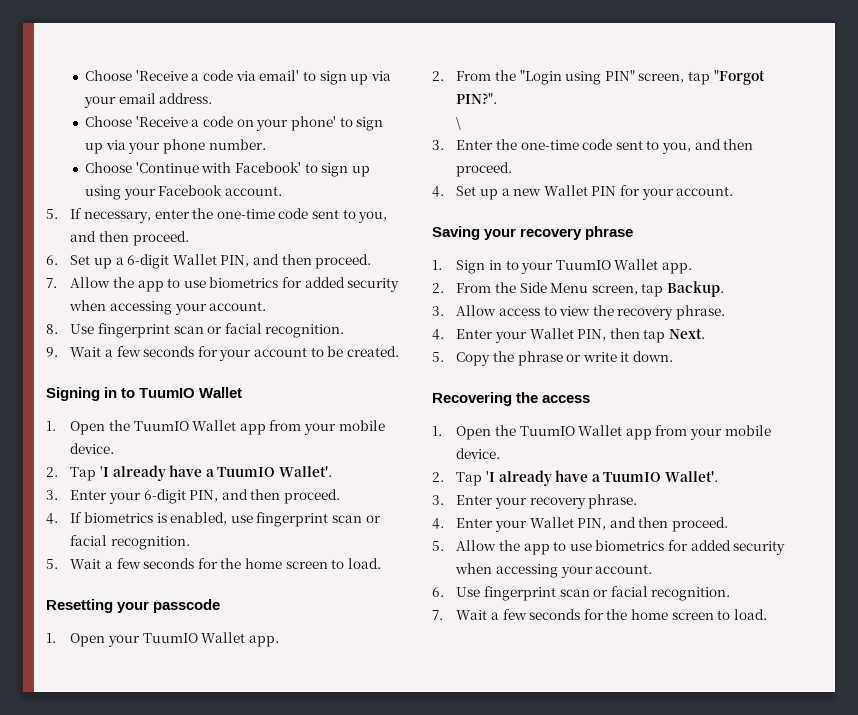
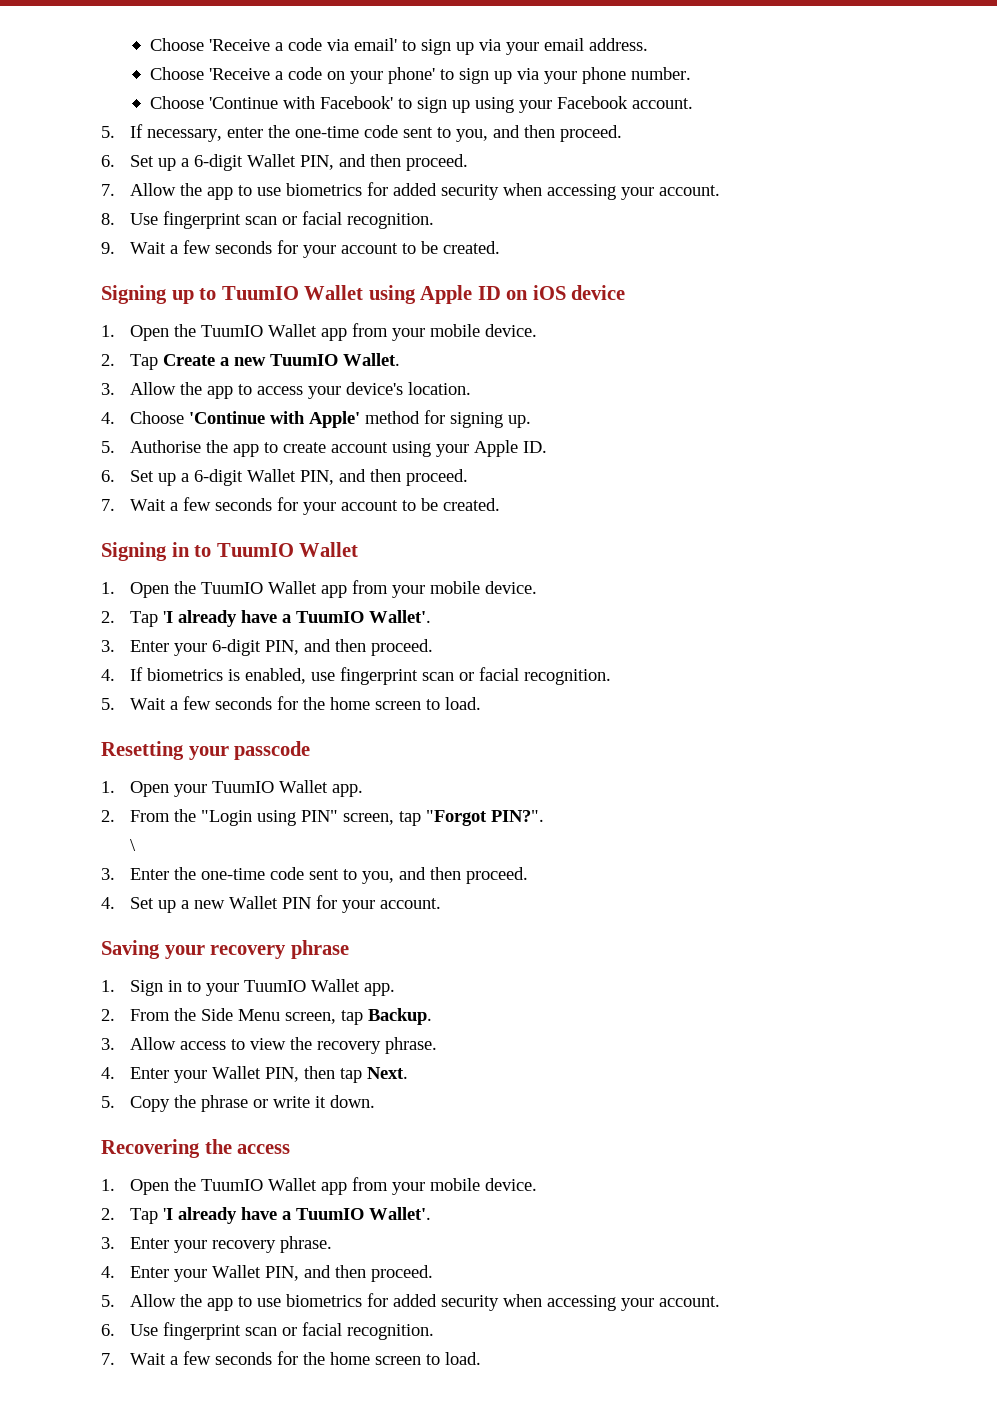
(400, 351) none -> [101,285,626,304] [101,323,537,341] [101,353,400,370] [101,382,471,399] [101,410,531,428] [101,440,547,457] [101,469,468,486] [101,497,500,515] // Signing up to TuumIO Wallet using Apple ID on iOS device // 1. Open the TuumIO Wallet app from your mobile device. // 2. Tap Create a new TuumIO Wallet. // 3. Allow the app to access your device's location. // 4. Choose 'Continue with Apple' method for signing up. // 5. Authorise the app to create account using your Apple ID. // 6. Set up a 6-digit Wallet PIN, and then proceed. // 7. Wait a few seconds for your account to be created.

